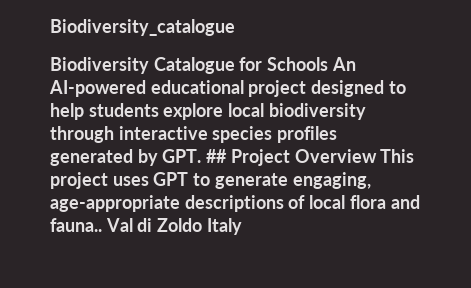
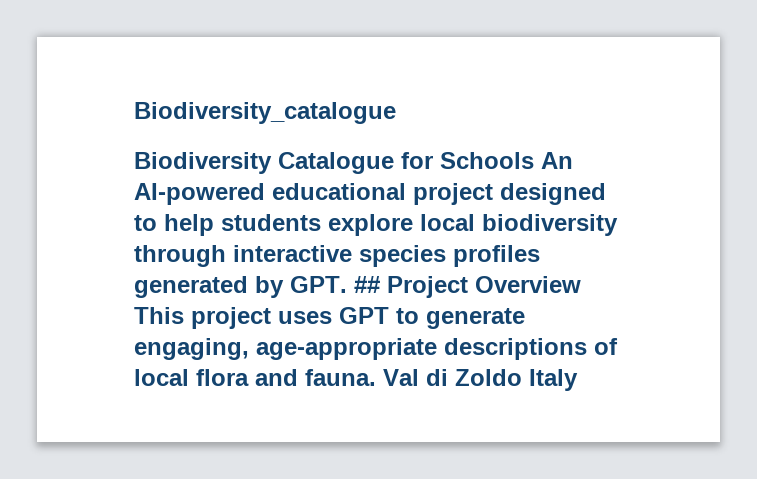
[50,218,102,232] fauna.. -> [305,369,376,386] fauna.

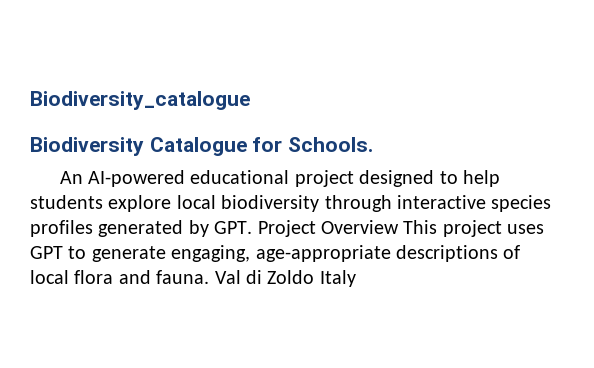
[440,152,534,169] Schools -> [288,137,374,152] Schools. //
[354,276,380,293] ## -> (253, 227) none

